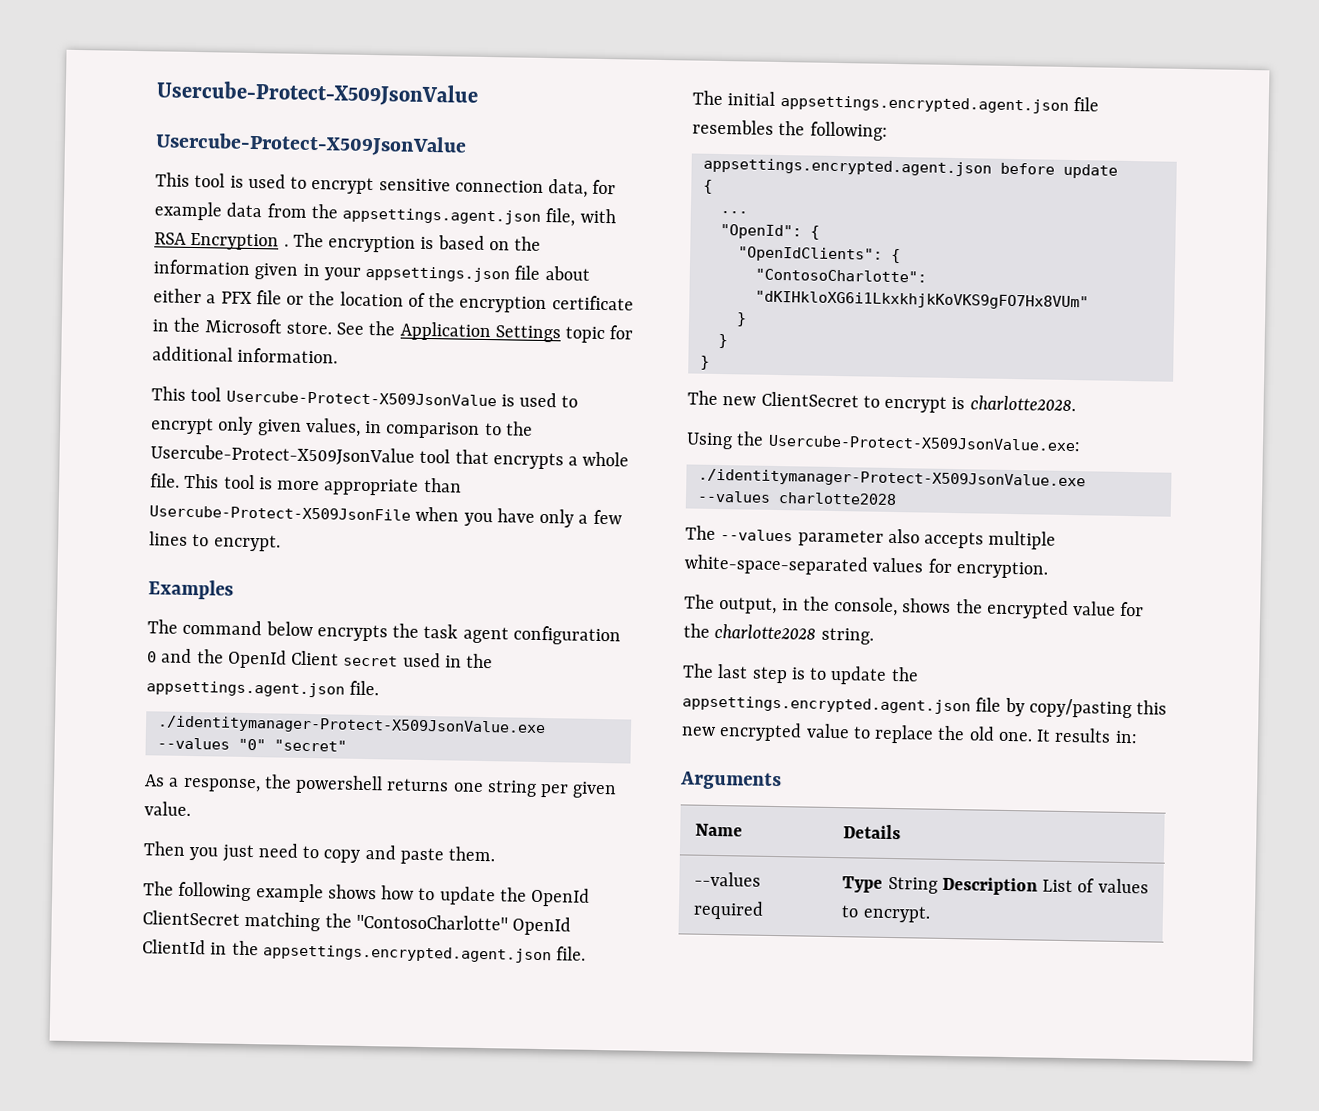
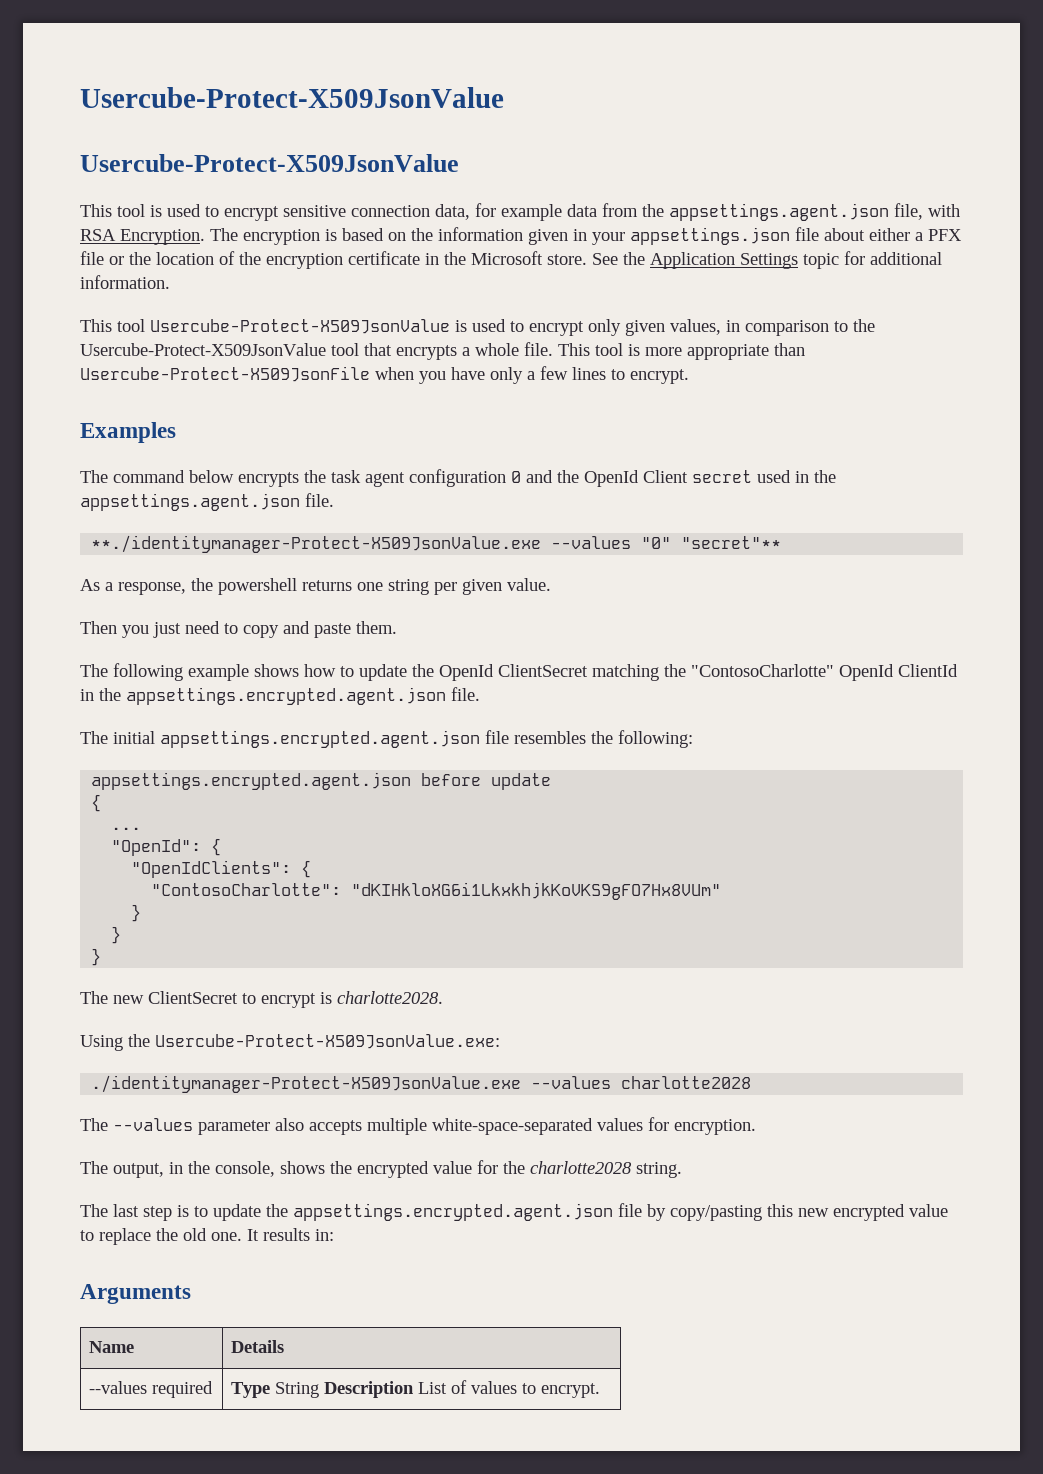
[190,232,289,251] Encryption . -> [120,229,205,245] Encryption.
[156,715,546,737] ./identitymanager-Protect-X509JsonValue.exe -> [91,535,542,553] **./identitymanager-Protect-X509JsonValue.exe
[273,739,347,752] "secret" -> [681,536,782,549] "secret"**

